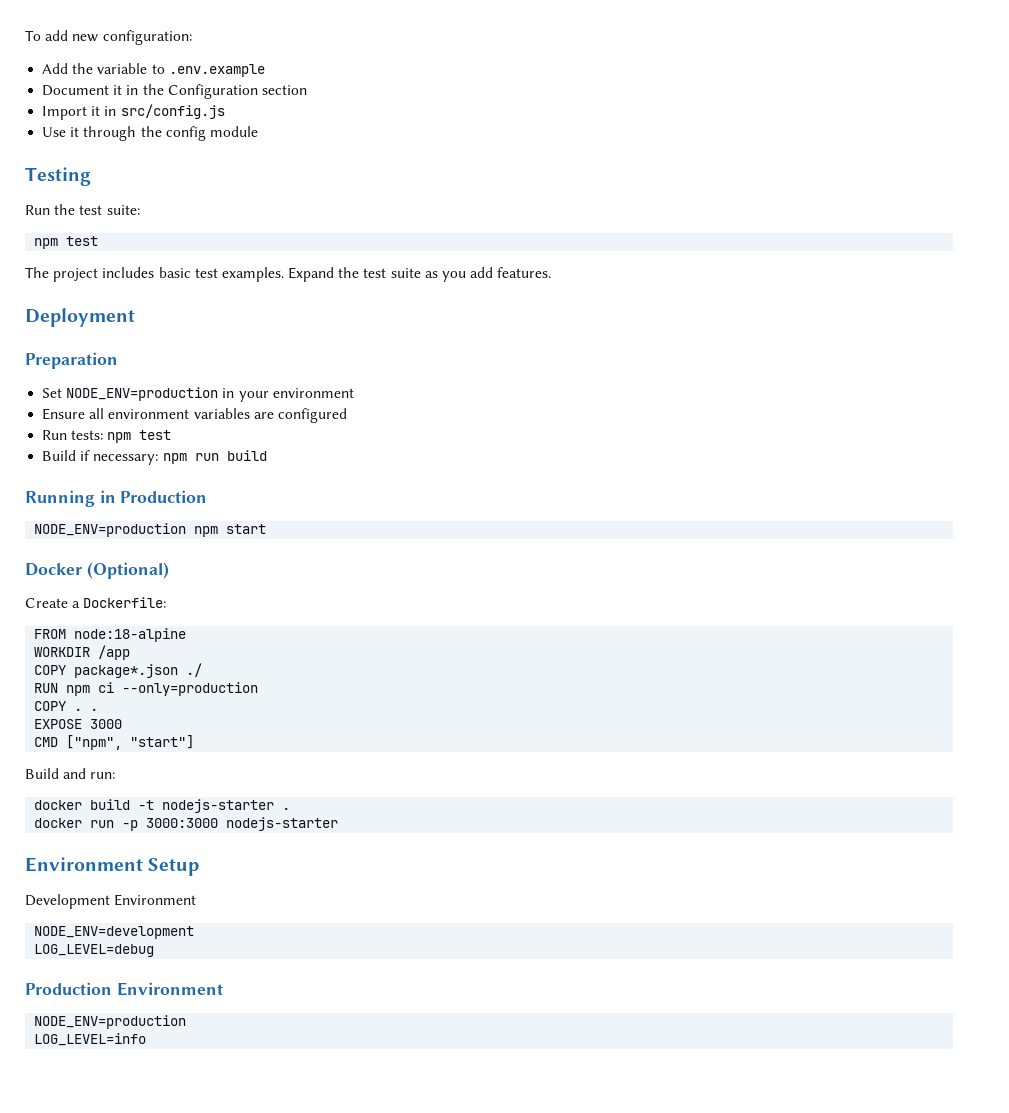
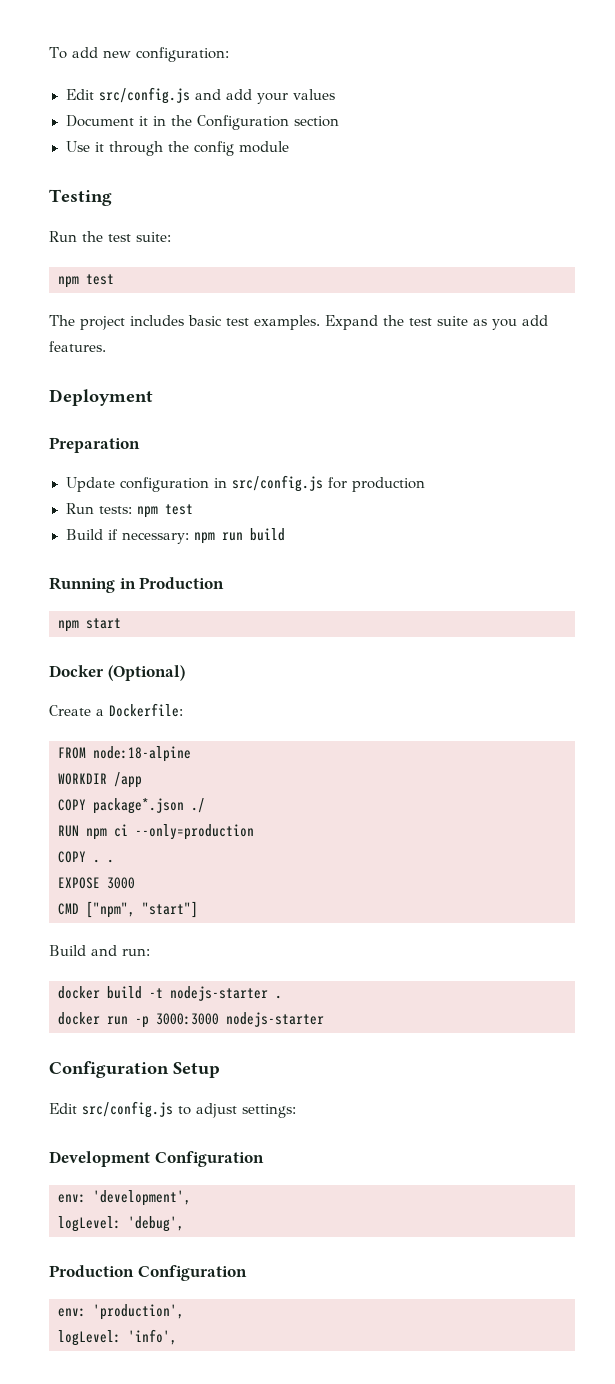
[42,63,265,77] Add the variable to .env.example -> [65,87,335,104] Edit src/config.js and add your values
[42,104,225,120] // Import it in src/config.js -> (339, 121) none
[42,387,354,402] [42,408,347,423] Set NODE_ENV=production in your environment // Ensure all environment variables are configured -> [65,475,425,492] Update configuration in src/config.js for production
[34,523,187,537] NODE_ENV=production -> (225, 583) none
[25,857,143,872] Environment -> [49,1061,169,1078] Configuration
[25,894,197,909] [34,926,195,939] [34,944,155,957] [25,982,223,996] [34,1015,187,1029] [34,1033,147,1046] Development Environment // NODE_ENV=development // LOG_LEVEL=debug // Production Environment // NODE_ENV=production // LOG_LEVEL=info -> [49,1101,296,1118] [49,1151,264,1167] [58,1190,191,1206] [58,1216,184,1232] [49,1265,247,1281] [58,1304,184,1320] [58,1329,177,1346] Edit src/config.js to adjust settings: // Development Configuration // env: 'development', // logLevel: 'debug', // Production Configuration // env: 'production', // logLevel: 'info',

